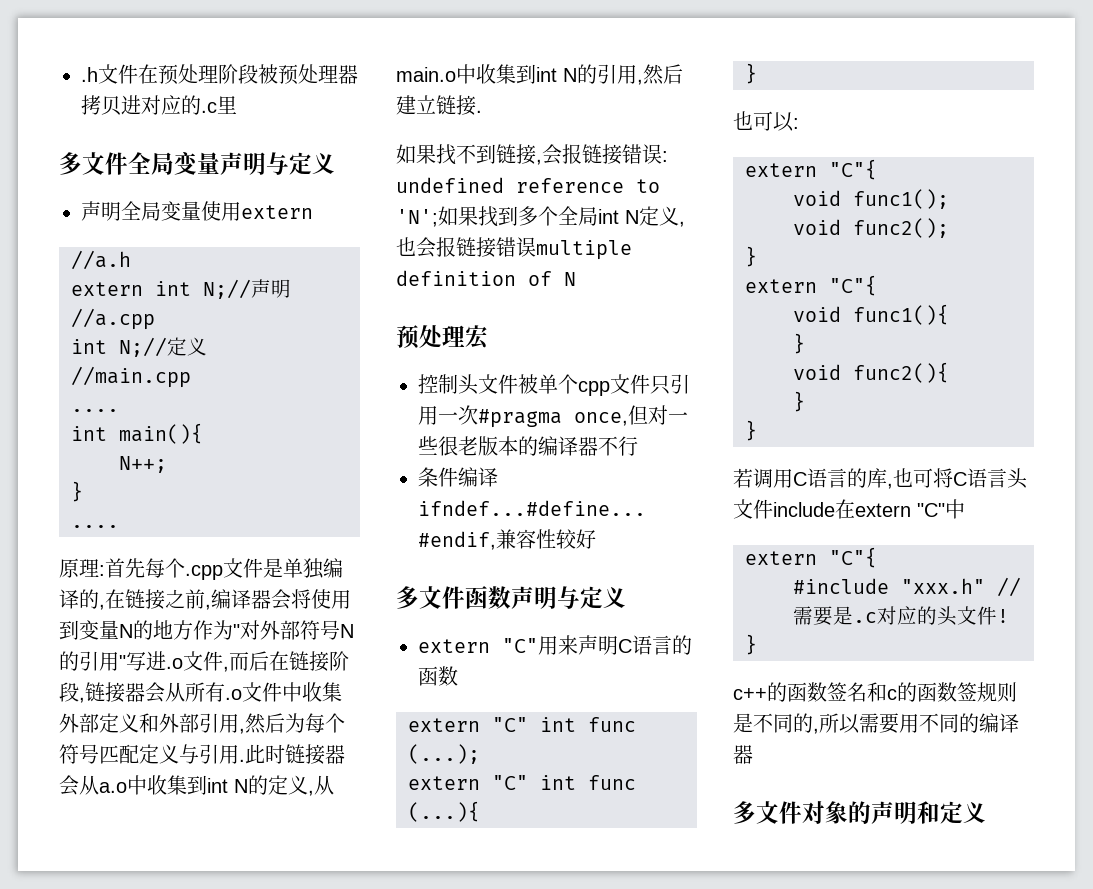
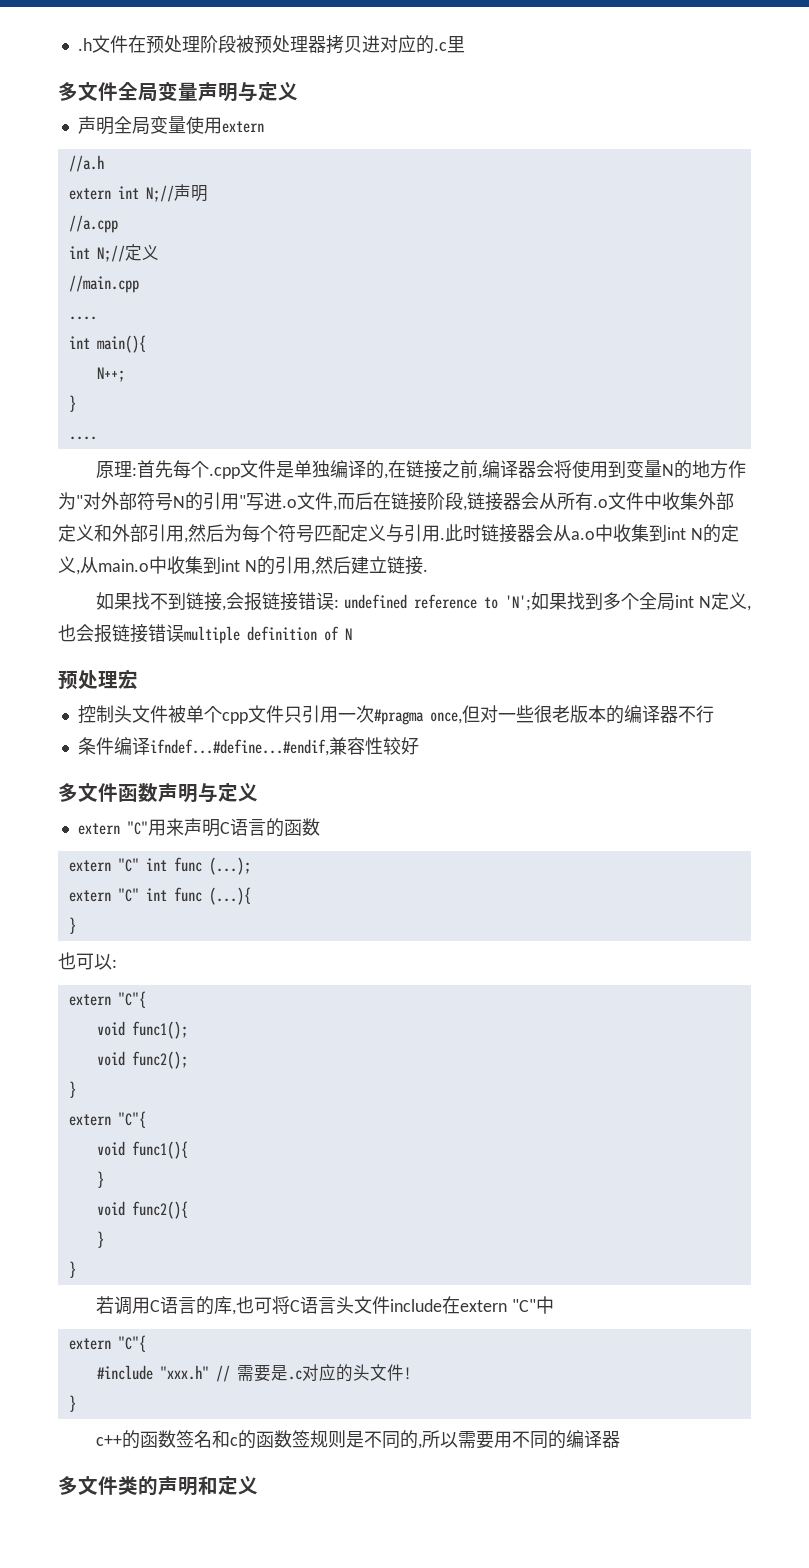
[802,801,848,824] 对象 -> [118,1476,138,1495] 类

